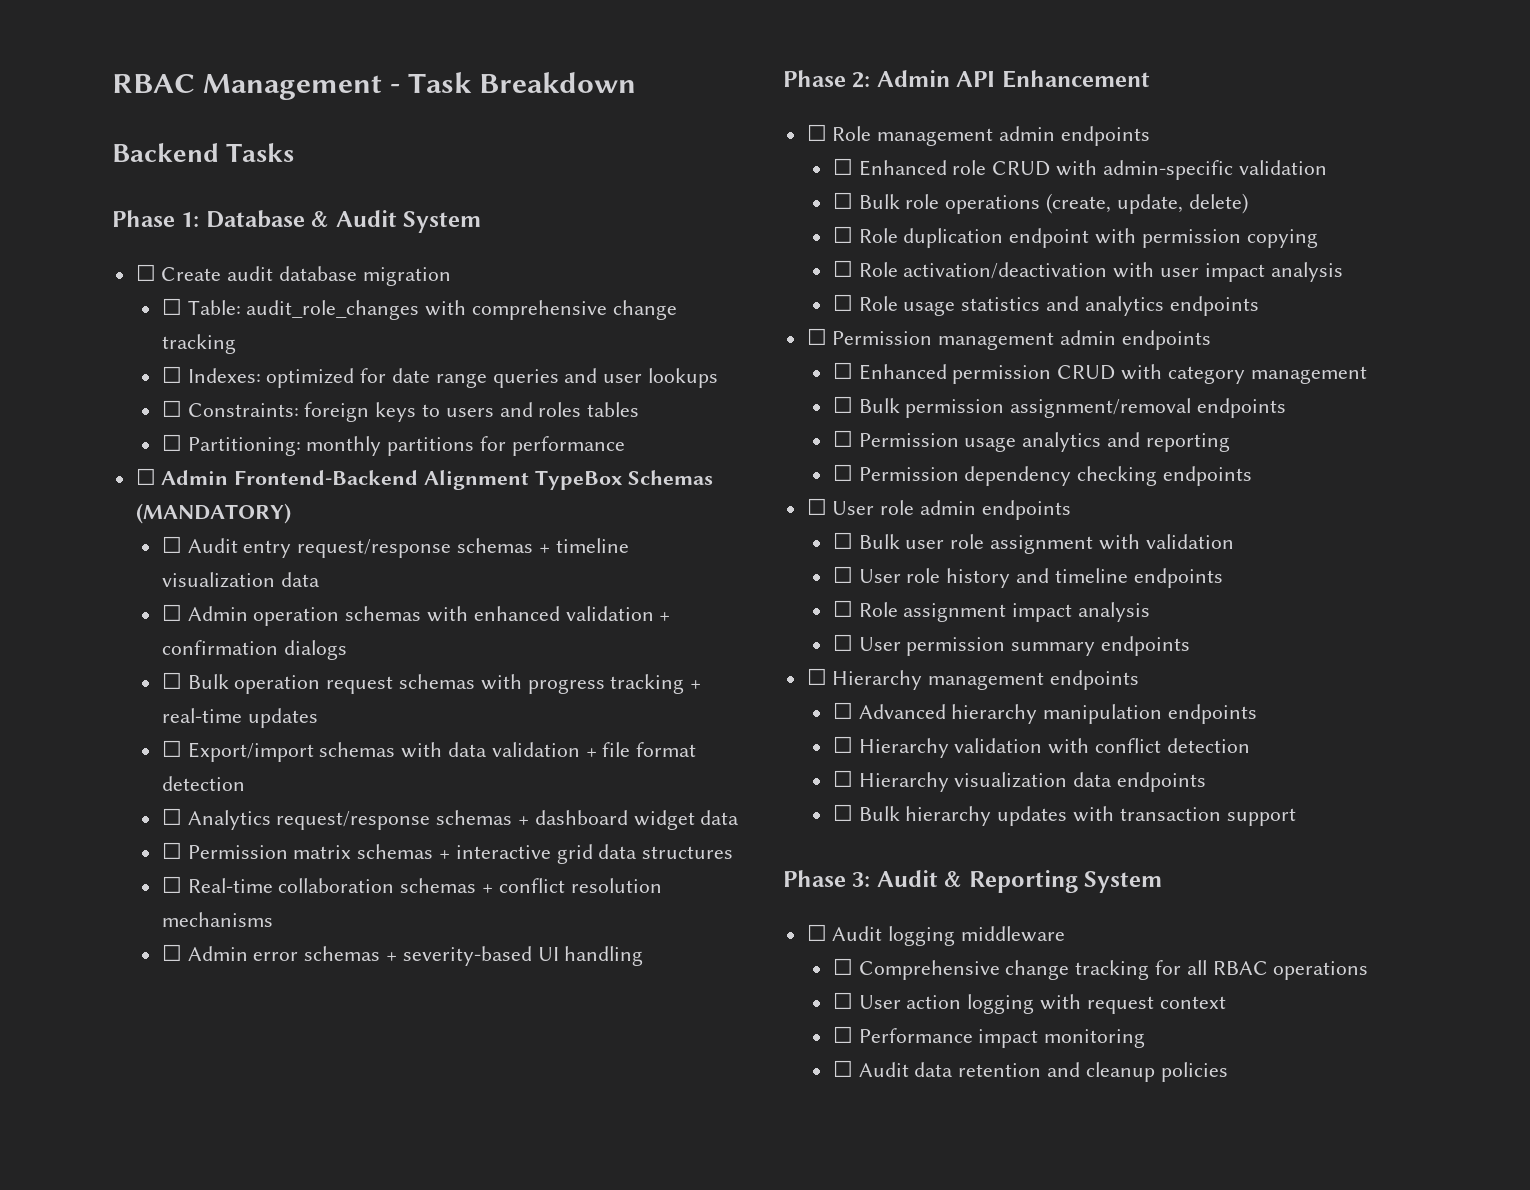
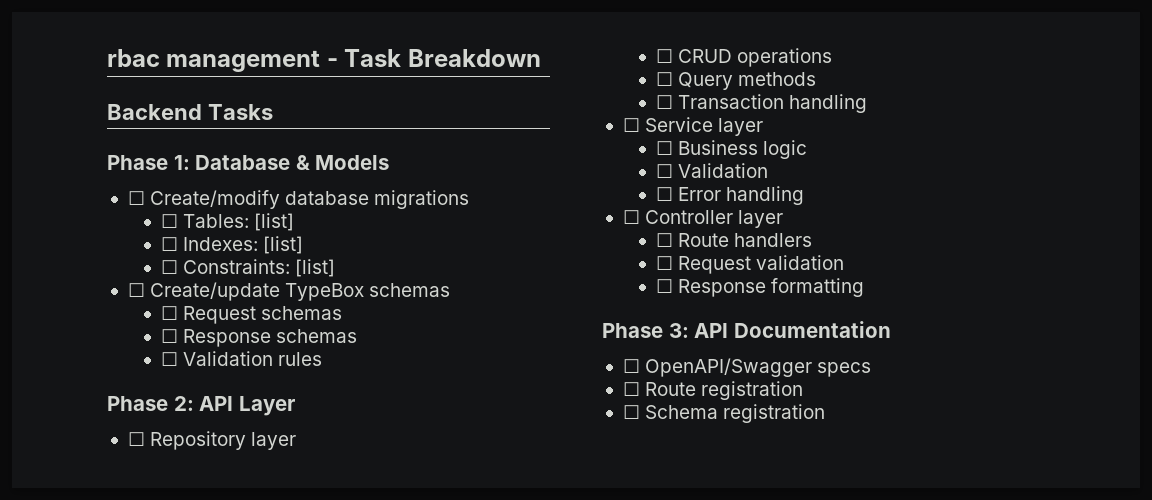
[112,74,383,100] RBAC Management -> [107,49,321,72] rbac management
[335,210,482,233] [135,264,451,286] [161,298,677,320] [161,334,236,354] [161,366,718,388] [161,400,640,422] [161,434,625,456] [135,468,713,490] [135,503,291,524] [161,536,629,558] [161,572,320,588] [161,604,671,626] [161,640,347,660] [161,672,702,694] [161,708,318,728] [161,740,697,762] [161,776,245,791] [161,808,740,830] [161,842,734,864] [161,876,662,893] [161,912,273,927] [161,944,644,966] [783,70,1150,88] [806,124,1150,146] [832,158,1327,180] [832,192,1248,214] [832,226,1318,248] [832,260,1343,282] [832,294,1259,316] [806,328,1211,350] [832,362,1367,384] [832,396,1286,418] [832,430,1230,452] [832,464,1252,486] [806,498,1071,520] [832,532,1234,554] [832,566,1223,588] [832,600,1150,622] [832,634,1190,656] [806,668,1140,690] [832,702,1257,724] [832,736,1250,758] [832,770,1206,792] [832,804,1296,826] [783,870,1163,893] [806,924,1066,946] [832,958,1369,980] [832,992,1226,1014] [832,1026,1146,1048] [832,1060,1228,1082] Audit System // ☐ Create audit database migration // ☐ Table: audit_role_changes with comprehensive change tracking // ☐ Indexes: optimized for date range queries and user lookups // ☐ Constraints: foreign keys to users and roles tables // ☐ Partitioning: monthly partitions for performance // ☐ Admin Frontend-Backend Alignment TypeBox Schemas (MANDATORY) // ☐ Audit entry request/response schemas + timeline visualization data // ☐ Admin operation schemas with enhanced validation + confirmation dialogs // ☐ Bulk operation request schemas with progress tracking + real-time updates // ☐ Export/import schemas with data validation + file format detection // ☐ Analytics request/response schemas + dashboard widget data // ☐ Permission matrix schemas + interactive grid data structures // ☐ Real-time collaboration schemas + conflict resolution mechanisms // ☐ Admin error schemas + severity-based UI handling // Phase 2: Admin API Enhancement // ☐ Role management admin endpoints // ☐ Enhanced role CRUD with admin-specific validation // ☐ Bulk role operations (create, update, delete) // ☐ Role duplication endpoint with permission copying // ☐ Role activation/deactivation with user impact analysis // ☐ Role usage statistics and analytics endpoints // ☐ Permission management admin endpoints // ☐ Enhanced permission CRUD with category management // ☐ Bulk permission assignment/removal endpoints // ☐ Permission usage analytics and reporting // ☐ Permission dependency checking endpoints // ☐ User role admin endpoints // ☐ Bulk user role assignment with validation // ☐ User role history and timeline endpoints // ☐ Role assignment impact analysis // ☐ User permission summary endpoints // ☐ Hierarchy management endpoints // ☐ Advanced hierarchy manipulation endpoints // ☐ Hierarchy validation with conflict detection // ☐ Hierarchy visualization data endpoints // ☐ Bulk hierarchy updates with transaction support // Phase 3: Audit & Reporting System // ☐ Audit logging middleware // ☐ Comprehensive change tracking for all RBAC operations // ☐ User action logging with request context // ☐ Performance impact monitoring // ☐ Audit data retention and cleanup policies -> [315,155,390,170] [127,190,470,209] [161,213,295,231] [161,236,304,254] [161,259,336,277] [127,282,451,301] [161,306,343,324] [161,329,358,347] [161,351,323,366] [107,396,295,416] [127,431,297,450] [656,48,833,67] [656,72,817,90] [656,94,868,113] [622,117,764,136] [656,140,808,159] [656,163,769,178] [656,186,805,205] [622,210,784,228] [656,233,813,247] [656,255,845,274] [656,278,865,297] [602,321,891,338] [622,358,872,377] [622,381,804,400] [622,404,826,423] Models // ☐ Create/modify database migrations // ☐ Tables: [list] // ☐ Indexes: [list] // ☐ Constraints: [list] // ☐ Create/update TypeBox schemas // ☐ Request schemas // ☐ Response schemas // ☐ Validation rules // Phase 2: API Layer // ☐ Repository layer // ☐ CRUD operations // ☐ Query methods // ☐ Transaction handling // ☐ Service layer // ☐ Business logic // ☐ Validation // ☐ Error handling // ☐ Controller layer // ☐ Route handlers // ☐ Request validation // ☐ Response formatting // Phase 3: API Documentation // ☐ OpenAPI/Swagger specs // ☐ Route registration // ☐ Schema registration

